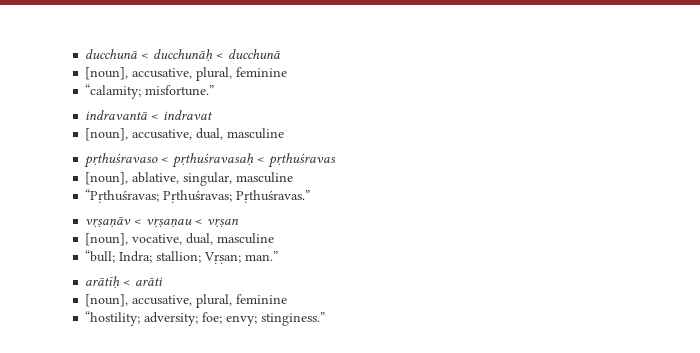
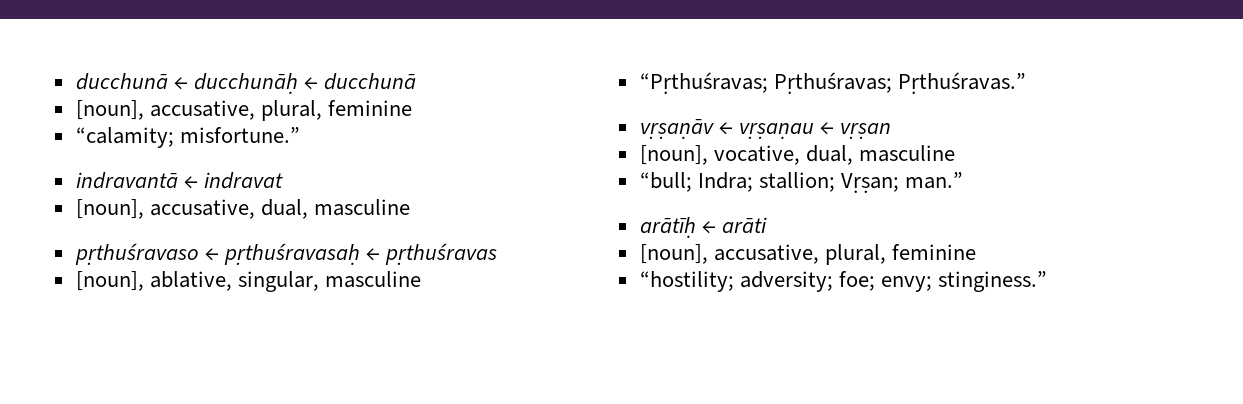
[85,49,225,61] ducchunā < ducchunāḥ < -> [75,73,318,94] ducchunā ← ducchunāḥ ←
[151,114,160,120] < -> [183,176,198,189] ←
[161,153,266,168] < pṛthuśravasaḥ < -> [204,243,380,265] ← pṛthuśravasaḥ ←
[134,218,204,227] < vṛṣaṇau < -> [718,122,834,139] ← vṛṣaṇau ←
[123,280,132,286] < -> [701,221,716,234] ←

